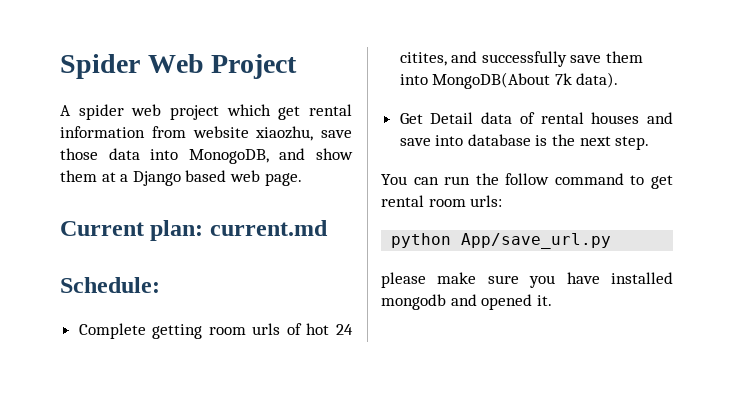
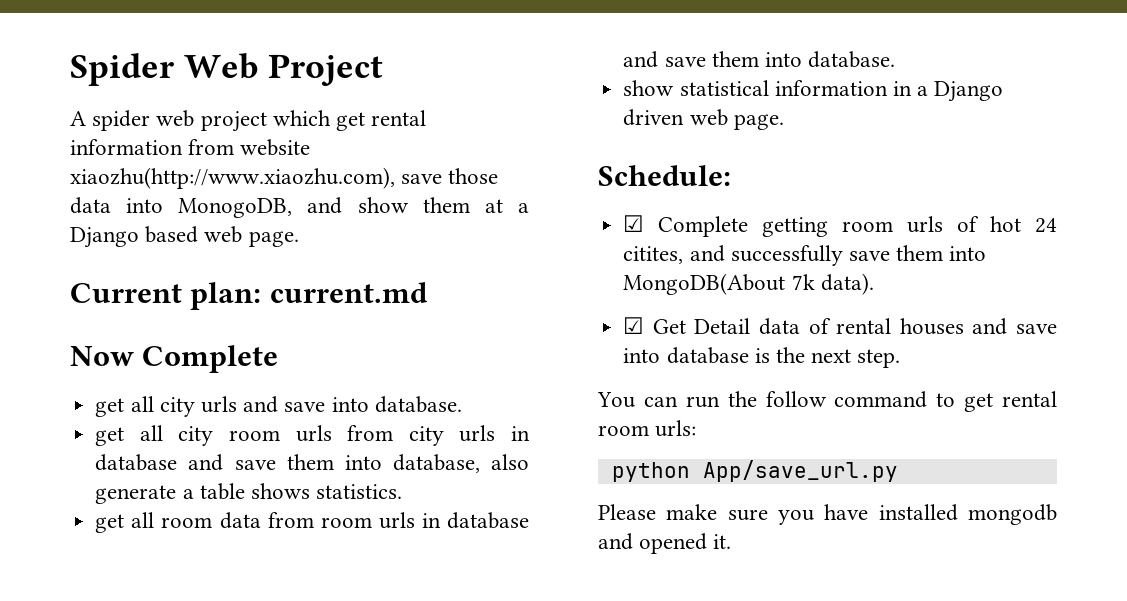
[255,126,314,141] xiaozhu, -> [70,167,395,189] xiaozhu(http://www.xiaozhu.com),
(328, 228) none -> [70,345,279,373] [95,396,462,417] [95,425,530,446] [95,454,529,473] [95,483,403,504] [95,512,529,533] [623,51,896,68] [623,80,1004,102] [623,109,784,130] // Now Complete // get all city urls and save into database. // get all city room urls from city urls in database and save them into database, also generate a table shows statistics. // get all room data from room urls in database and save them into database. // show statistical information in a Django driven web page.
(160, 285) none -> [623,215,645,232] ☑
(619, 80) none -> [623,317,645,334] ☑
[381,272,426,288] please -> [598,504,656,520] Please

